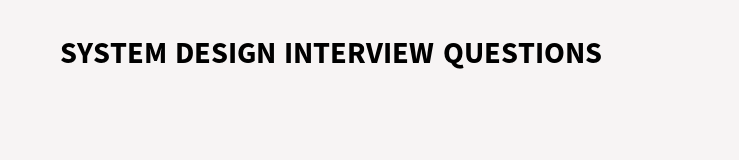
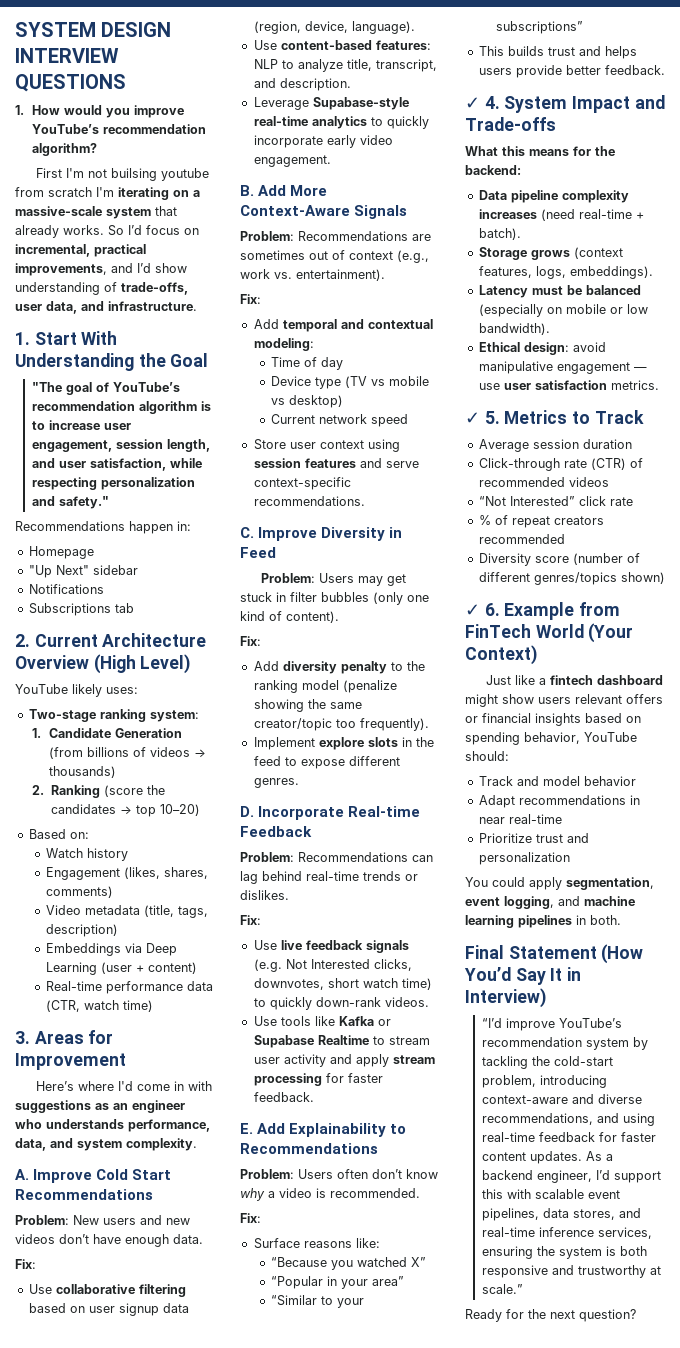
(602, 56) none -> [15,105,185,118] [32,124,207,134] [32,143,98,156] [36,168,210,181] [15,187,200,200] [15,206,177,219] [15,225,199,238] [15,244,146,257] [15,263,187,276] [15,282,188,295] [15,301,197,314] [15,331,118,345] [15,353,209,371] [32,382,181,395] [32,401,212,414] [32,420,132,430] [32,439,211,452] [32,458,203,471] [32,477,196,490] [32,496,110,509] [15,521,191,534] [28,546,94,559] [28,565,138,578] [28,584,104,594] [28,603,134,616] [15,633,207,647] [15,654,191,674] [15,684,138,697] [28,709,199,722] [32,728,183,738] [49,747,207,759] [49,766,117,778] [32,785,165,798] [50,804,200,817] [28,829,89,839] [45,848,128,861] [45,867,208,880] [45,886,113,898] [45,905,208,918] [45,924,118,937] [45,943,177,956] [45,962,197,975] [45,981,213,994] [45,1000,153,1012] [15,1030,114,1044] [15,1053,126,1070] [36,1081,213,1091] [15,1100,185,1113] [15,1119,210,1132] [15,1138,197,1151] [15,1169,172,1183] [15,1189,153,1200] [15,1215,190,1225] [15,1234,203,1247] [15,1259,36,1269] [28,1284,186,1297] [28,1303,189,1316] [253,21,415,34] [253,40,431,50] [253,59,437,72] [253,78,351,91] [253,97,409,110] [253,116,429,129] [253,135,393,148] [253,155,331,167] [240,185,328,196] [240,205,408,219] [240,231,431,241] [240,250,429,263] [240,269,385,281] [240,294,261,304] [253,319,433,332] [253,338,314,351] [270,357,343,370] [270,376,429,389] [270,395,343,408] [270,414,408,427] [253,439,400,452] [253,458,419,468] [253,477,351,490] [253,496,365,506] [240,527,403,541] [240,547,276,558] [261,573,407,586] [240,592,429,605] [240,611,339,623] [240,636,261,646] [253,661,425,674] [253,680,397,693] [253,699,362,712] [253,718,429,731] [253,737,434,750] [253,756,400,769] [253,778,299,788] [240,806,421,820] [240,826,312,837] [240,852,433,862] [240,871,418,884] [240,890,289,900] [240,915,261,925] [253,940,409,953] [253,959,412,972] [253,978,432,990] [253,997,429,1010] [253,1016,391,1026] [253,1035,430,1048] [253,1054,435,1067] [253,1073,383,1086] [253,1092,314,1102] [240,1123,407,1137] [240,1143,378,1154] [240,1169,438,1179] [240,1188,420,1201] [240,1213,261,1223] [253,1238,380,1249] [270,1257,426,1270] [270,1276,404,1289] [270,1295,364,1308] [495,21,583,34] [478,46,637,59] [478,65,665,78] [465,95,665,113] [465,117,556,131] [465,146,615,156] [465,165,521,175] [478,190,629,203] [478,209,644,221] [478,228,521,240] [478,247,623,260] [478,266,653,279] [478,285,641,298] [478,304,648,317] [478,323,550,335] [478,342,606,355] [478,361,647,374] [478,380,659,390] [465,410,644,424] [478,439,632,452] [478,458,643,471] [478,477,609,487] [478,496,633,506] [478,515,604,528] [478,534,565,544] [478,553,640,566] [478,572,665,585] [465,602,621,620] [465,623,634,643] [465,645,537,665] [486,675,664,685] [465,694,663,707] [465,713,641,726] [465,732,637,745] [465,751,509,761] [478,776,636,786] [478,795,640,808] [478,814,562,824] [478,833,589,843] [478,852,570,865] [465,877,654,890] [465,896,635,909] [465,915,621,928] [465,944,644,964] [464,967,582,985] [465,988,546,1008] [482,1018,623,1031] [482,1037,649,1050] [482,1056,614,1069] [482,1075,608,1088] [482,1094,643,1104] [482,1113,656,1126] [482,1132,657,1142] [482,1151,614,1164] [482,1170,662,1183] [482,1189,621,1199] [482,1208,642,1221] [482,1227,653,1239] [482,1246,648,1259] [482,1265,662,1278] [482,1284,524,1294] [465,1309,636,1322] // 1. How would you improve YouTube’s recommendation algorithm? // First I'm not builsing youtube from scratch I'm iterating on a massive-scale system that already works. So I’d focus on incremental, practical improvements, and I’d show understanding of trade-offs, user data, and infrastructure. // 1. Start With Understanding the Goal // "The goal of YouTube’s recommendation algorithm is to increase user engagement, session length, and user satisfaction, while respecting personalization and safety." // Recommendations happen in: // Homepage // "Up Next" sidebar // Notifications // Subscriptions tab // 2. Current Architecture Overview (High Level) // YouTube likely uses: // Two-stage ranking system: // 1. Candidate Generation (from billions of videos → thousands) // 2. Ranking (score the candidates → top 10–20) // Based on: // Watch history // Engagement (likes, shares, comments) // Video metadata (title, tags, description) // Embeddings via Deep Learning (user + content) // Real-time performance data (CTR, watch time) // 3. Areas for Improvement // Here’s where I'd come in with suggestions as an engineer who understands performance, data, and system complexity. // A. Improve Cold Start Recommendations // Problem: New users and new videos don’t have enough data. // Fix: // Use collaborative filtering based on user signup data (region, device, language). // Use content-based features: NLP to analyze title, transcript, and description. // Leverage Supabase-style real-time analytics to quickly incorporate early video engagement. // B. Add More Context-Aware Signals // Problem: Recommendations are sometimes out of context (e.g., work vs. entertainment). // Fix: // Add temporal and contextual modeling: // Time of day // Device type (TV vs mobile vs desktop) // Current network speed // Store user context using session features and serve context-specific recommendations. // C. Improve Diversity in Feed // Problem: Users may get stuck in filter bubbles (only one kind of content). // Fix: // Add diversity penalty to the ranking model (penalize showing the same creator/topic too frequently). // Implement explore slots in the feed to expose different genres. // D. Incorporate Real-time Feedback // Problem: Recommendations can lag behind real-time trends or dislikes. // Fix: // Use live feedback signals (e.g. Not Interested clicks, downvotes, short watch time) to quickly down-rank videos. // Use tools like Kafka or Supabase Realtime to stream user activity and apply stream processing for faster feedback. // E. Add Explainability to Recommendations // Problem: Users often don’t know why a video is recommended. // Fix: // Surface reasons like: // “Because you watched X” // “Popular in your area” // “Similar to your subscriptions” // This builds trust and helps users provide better feedback. // ✓ 4. System Impact and Trade-offs // What this means for the backend: // Data pipeline complexity increases (need real-time + batch). // Storage grows (context features, logs, embeddings). // Latency must be balanced (especially on mobile or low bandwidth). // Ethical design: avoid manipulative engagement — use user satisfaction metrics. // ✓ 5. Metrics to Track // Average session duration // Click-through rate (CTR) of recommended videos // “Not Interested” click rate // % of repeat creators recommended // Diversity score (number of different genres/topics shown) // ✓ 6. Example from FinTech World (Your Context) // Just like a fintech dashboard might show users relevant offers or financial insights based on spending behavior, YouTube should: // Track and model behavior // Adapt recommendations in near real-time // Prioritize trust and personalization // You could apply segmentation, event logging, and machine learning pipelines in both. // Final Statement (How You’d Say It in Interview) // “I’d improve YouTube’s recommendation system by tackling the cold-start problem, introducing context-aware and diverse recommendations, and using real-time feedback for faster content updates. As a backend engineer, I’d support this with scalable event pipelines, data stores, and real-time inference services, ensuring the system is both responsive and trustworthy at scale.” // Ready for the next question?

